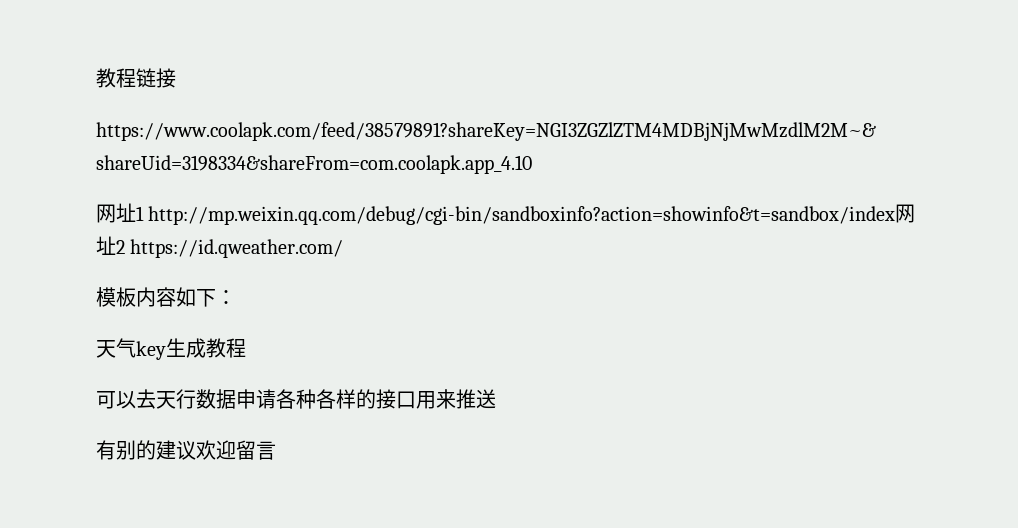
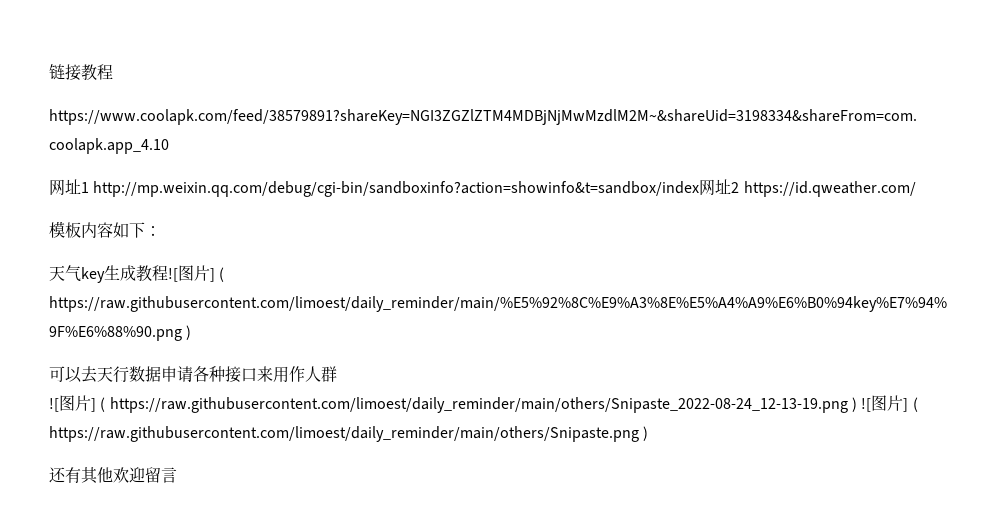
[96,68,176,88] 教程链接 -> [49,64,113,81] 链接教程
(246, 348) none -> [168,265,225,282] [49,296,947,312] [49,325,192,341] ![图片] ( https://raw.githubusercontent.com/limoest/daily_reminder/main/%E5%92%8C%E9%A3%8E%E5%A4%A9%E6%B0%94key%E7%94% 9F%E6%88%90.png )
[316,389,496,409] [96,440,196,460] 各样的接口用来推送 // 有别的建议 -> [225,366,337,383] [49,395,918,413] [49,426,649,442] [49,467,113,484] 接口来用作人群 // ![图片] ( https://raw.githubusercontent.com/limoest/daily_reminder/main/others/Snipaste_2022-08-24_12-13-19.png ) ![图片] ( https://raw.githubusercontent.com/limoest/daily_reminder/main/others/Snipaste.png ) // 还有其他

